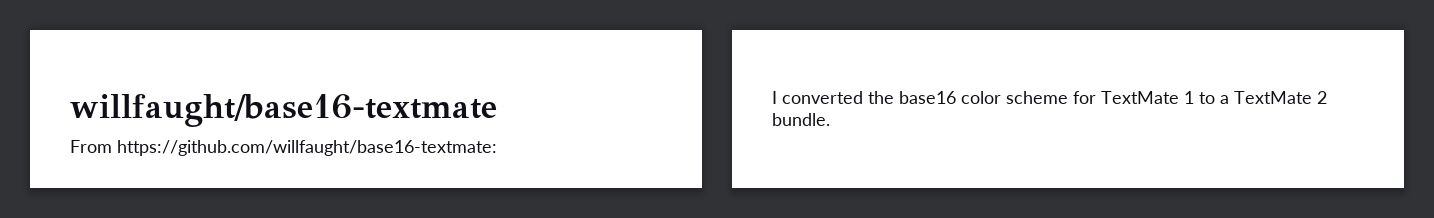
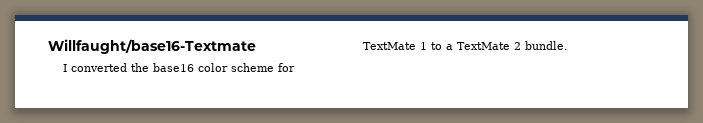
[70,94,497,127] [70,140,497,156] willfaught/base16-textmate // From https://github.com/willfaught/base16-textmate: -> [48,39,256,54] Willfaught/base16-Textmate

